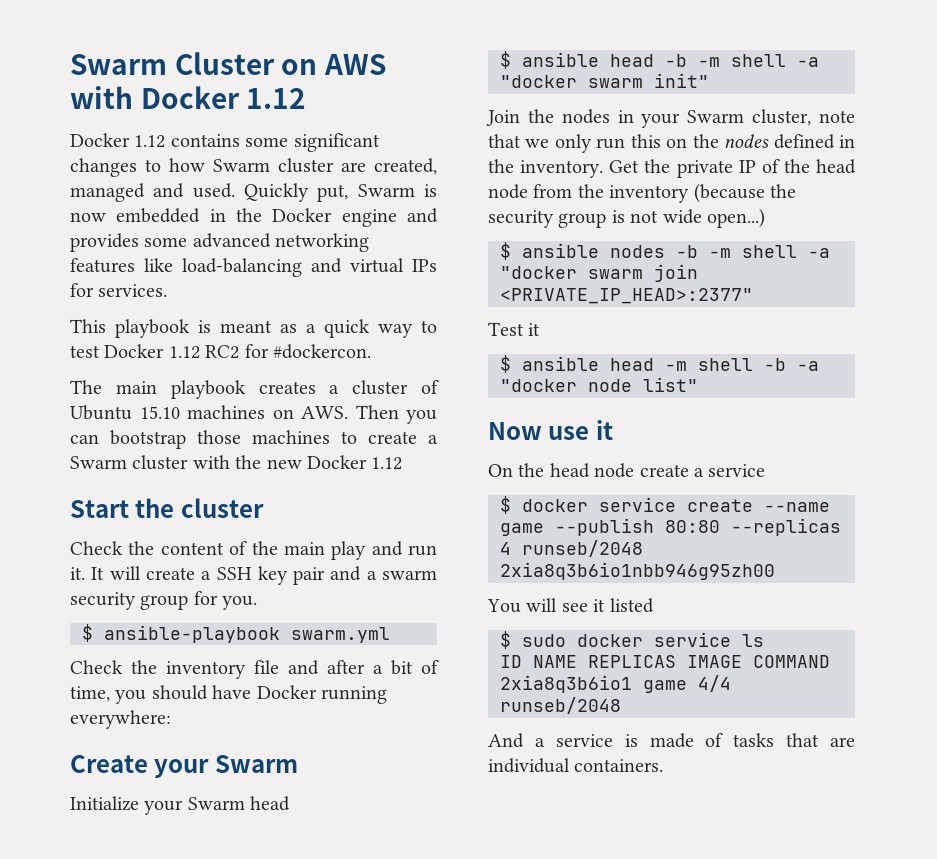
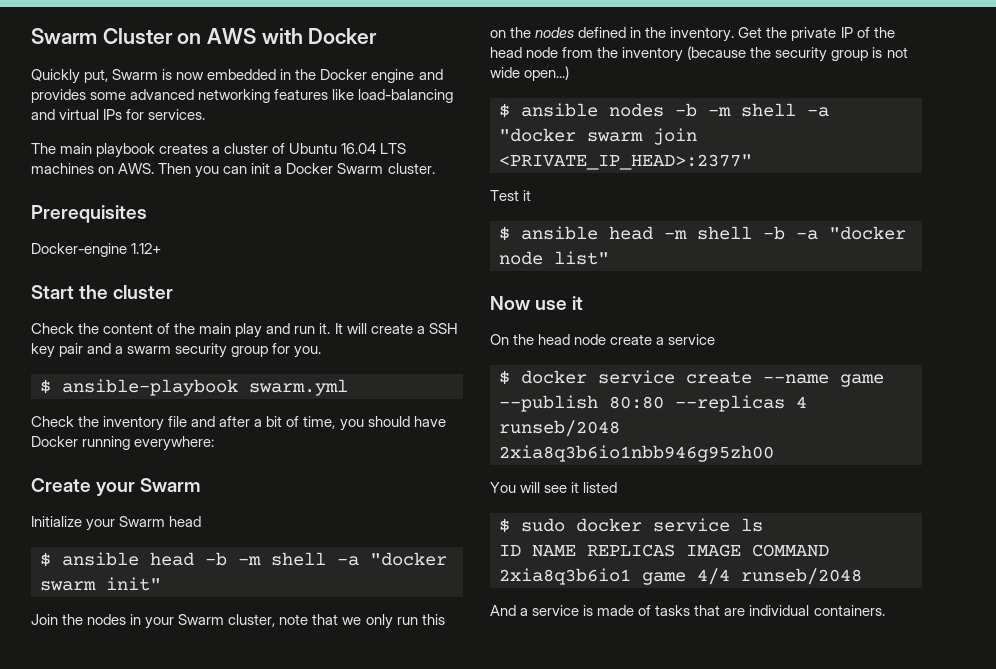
[246,88,307,109] [70,133,380,152] [70,158,437,177] [70,183,235,202] 1.12 // Docker 1.12 contains some significant changes to how Swarm cluster are created, managed and used. -> (378, 36) //
[70,319,437,338] [70,344,371,359] // This playbook is meant as a quick way to test Docker 1.12 RC2 for #dockercon. -> (206, 114) none
[139,406,180,419] 15.10 -> [341,143,407,154] 16.04 LTS
[110,430,438,449] [70,455,403,470] bootstrap those machines to create a Swarm cluster with the new Docker 1.12 -> [251,163,435,174] [31,205,147,223] [31,243,162,257] init a Docker Swarm cluster. // Prerequisites // Docker-engine 1.12+

